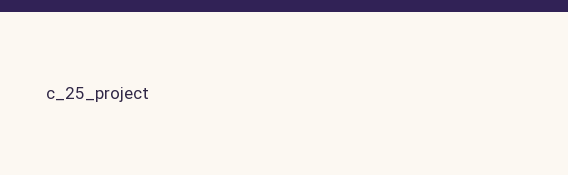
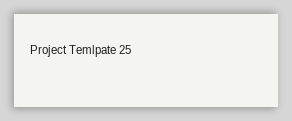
[46,87,149,102] c_25_project -> [30,45,132,57] Project Temlpate 25

